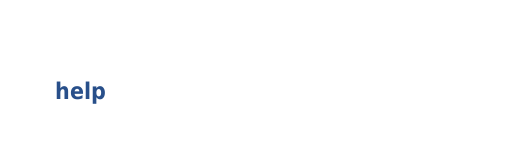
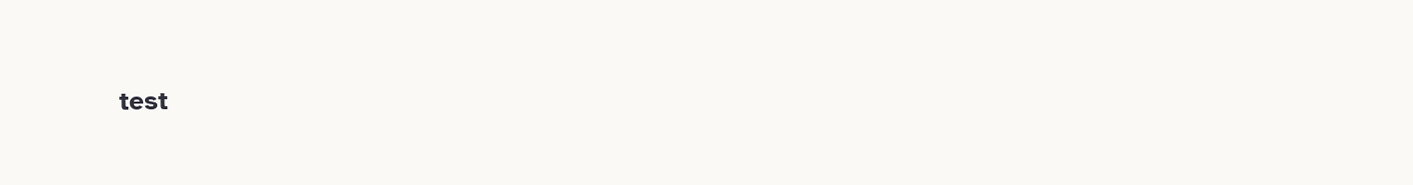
[55,81,106,104] help -> [118,93,169,110] test

